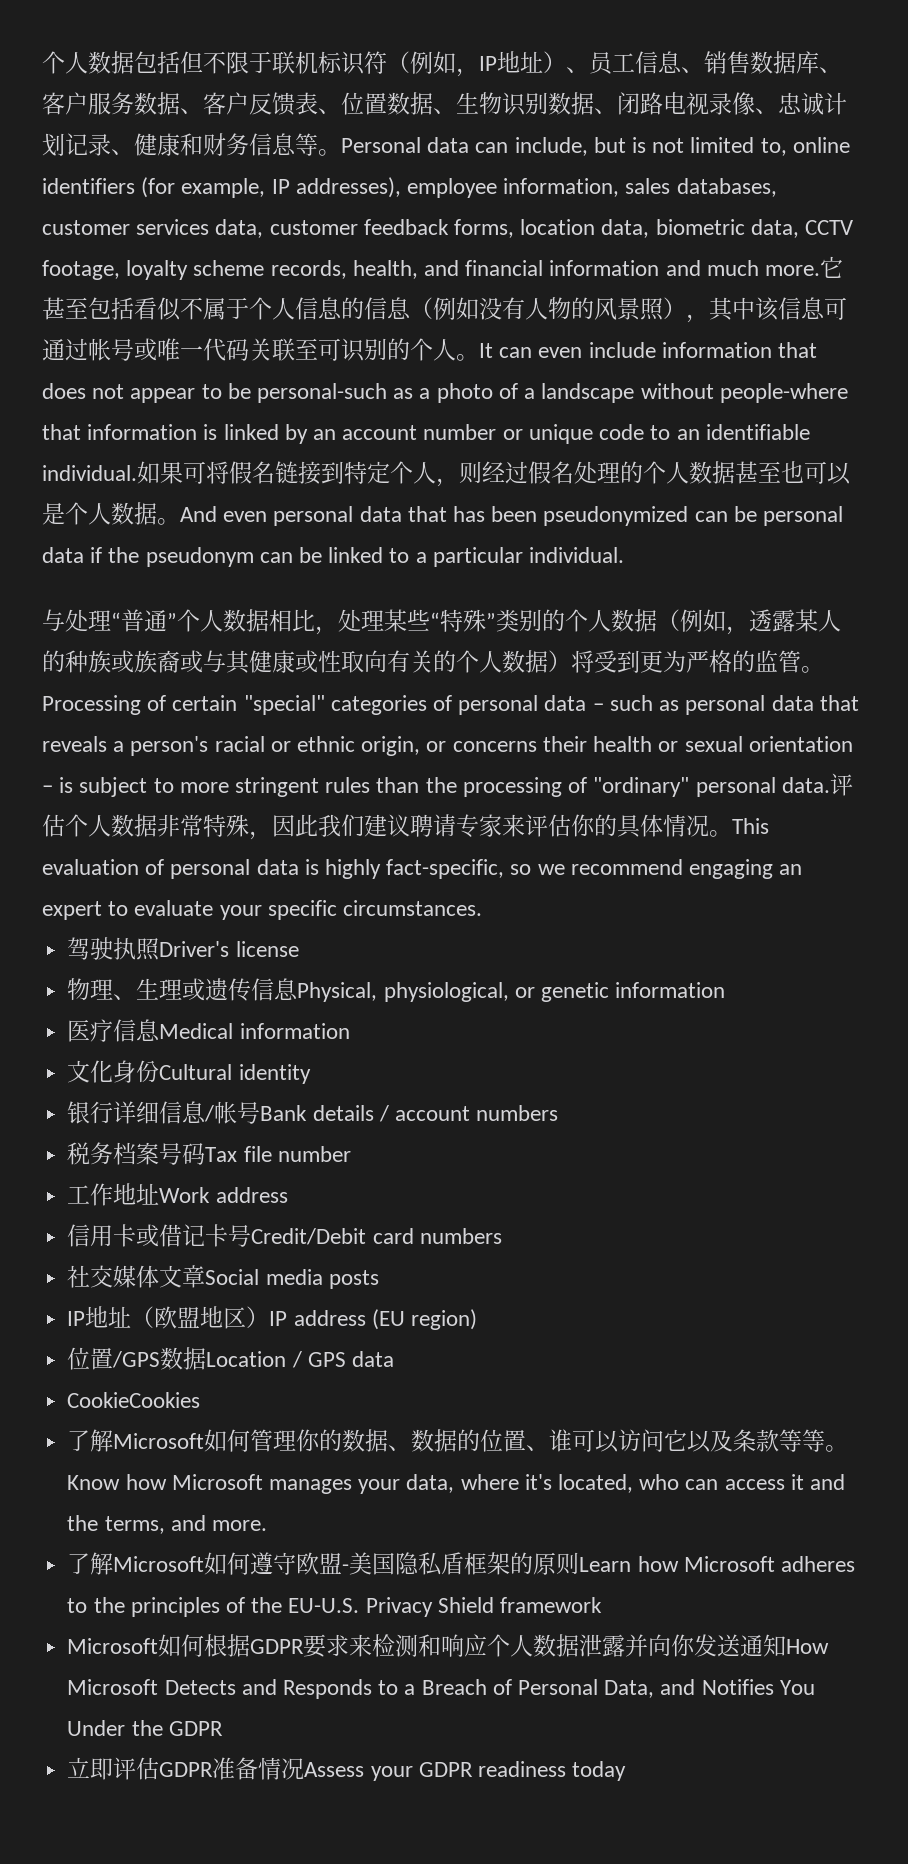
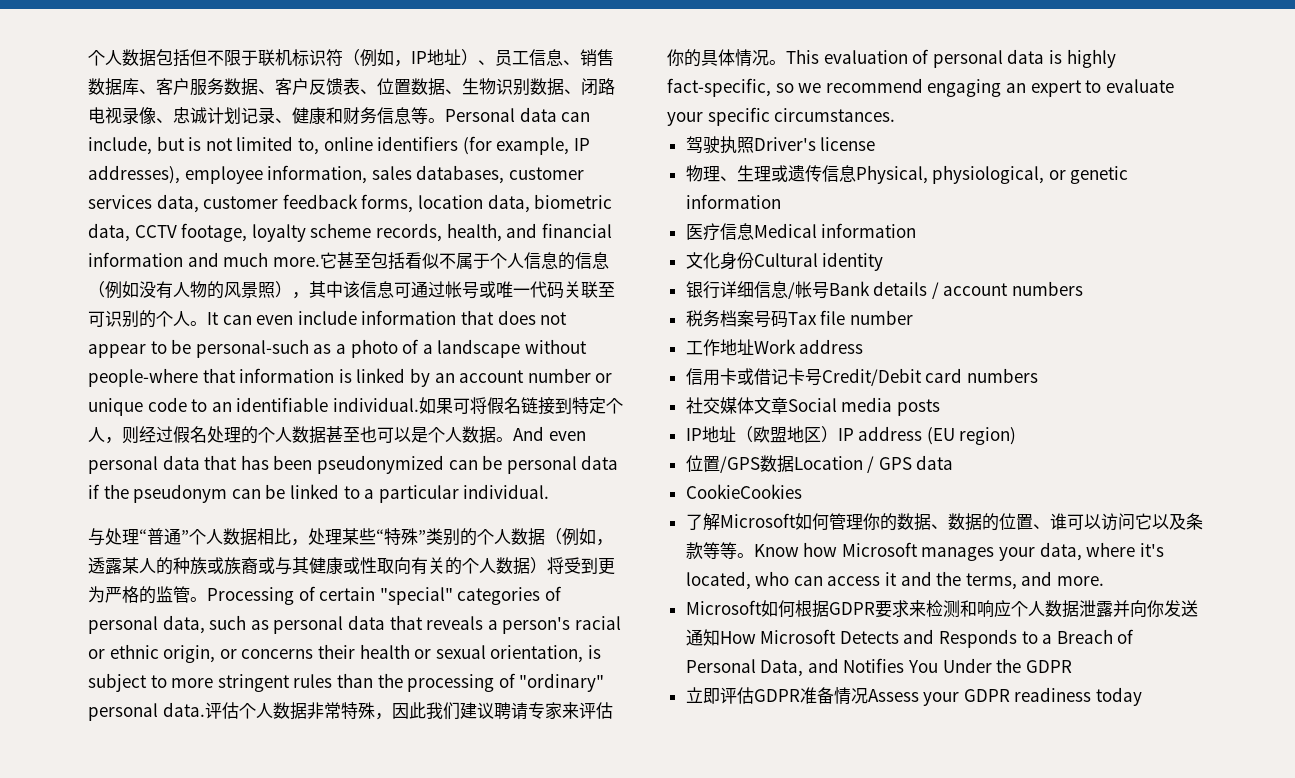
[544,695,604,711] data – -> [162,615,205,634] data,
[748,736,853,752] [42,785,53,793] orientation – -> [490,645,584,663] orientation,
[67,1552,855,1576] [67,1597,602,1617] // 了解Microsoft如何遵守欧盟-美国隐私盾框架的原则Learn how Microsoft adheres to the principles of the EU-U.S. Privacy Shield framework -> (1105, 581) none

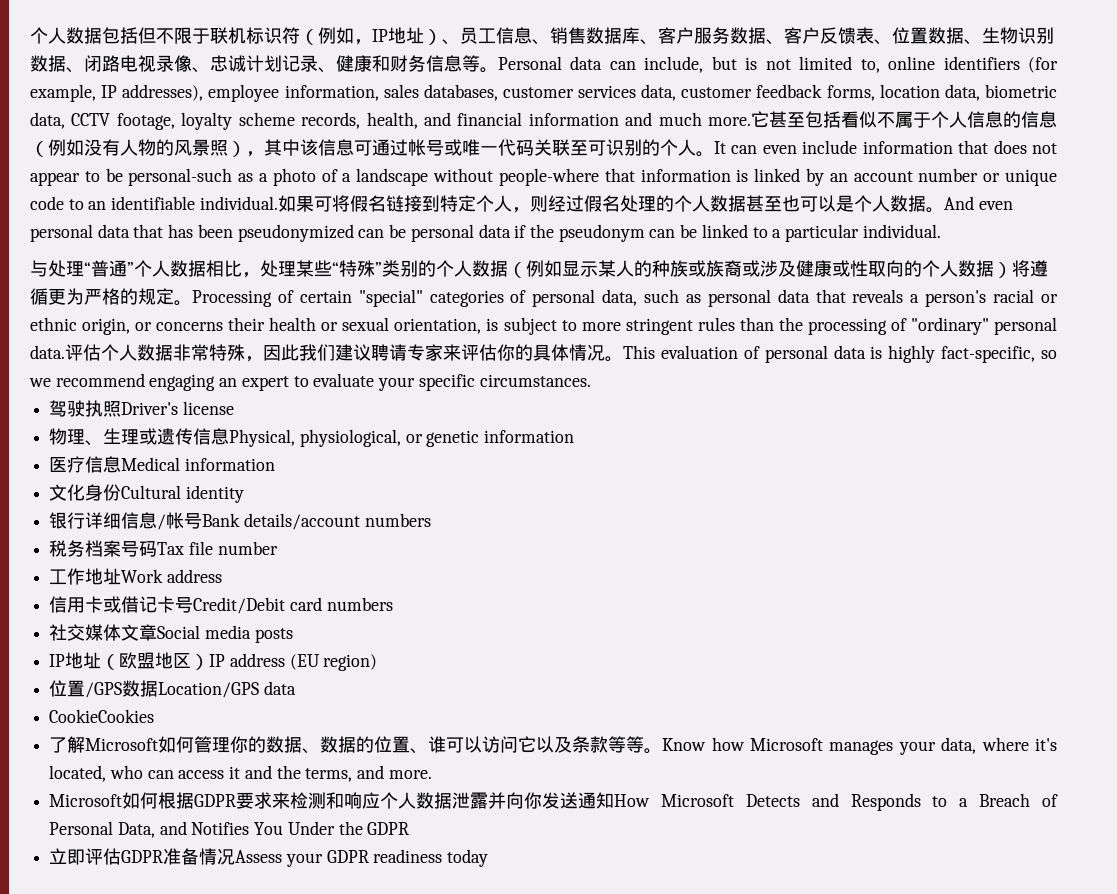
[596,539,613,546] [88,557,122,574] ，透露 -> [562,261,598,277] 显示
[275,557,309,575] 与其 -> [760,260,796,277] 涉及
[411,557,445,575] 有关 -> (904, 268) none
[564,557,598,574] 受到 -> [1030,260,1048,277] [30,288,48,305] 遵循
[156,586,190,603] 监管 -> [138,288,174,305] 规定
[873,281,1009,299] details / account -> [243,513,360,530] details/account
[793,456,912,473] Location / GPS -> [158,682,260,698] Location/GPS

